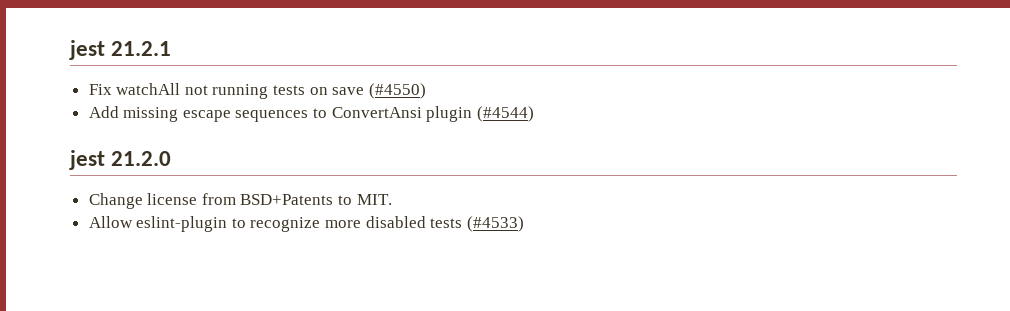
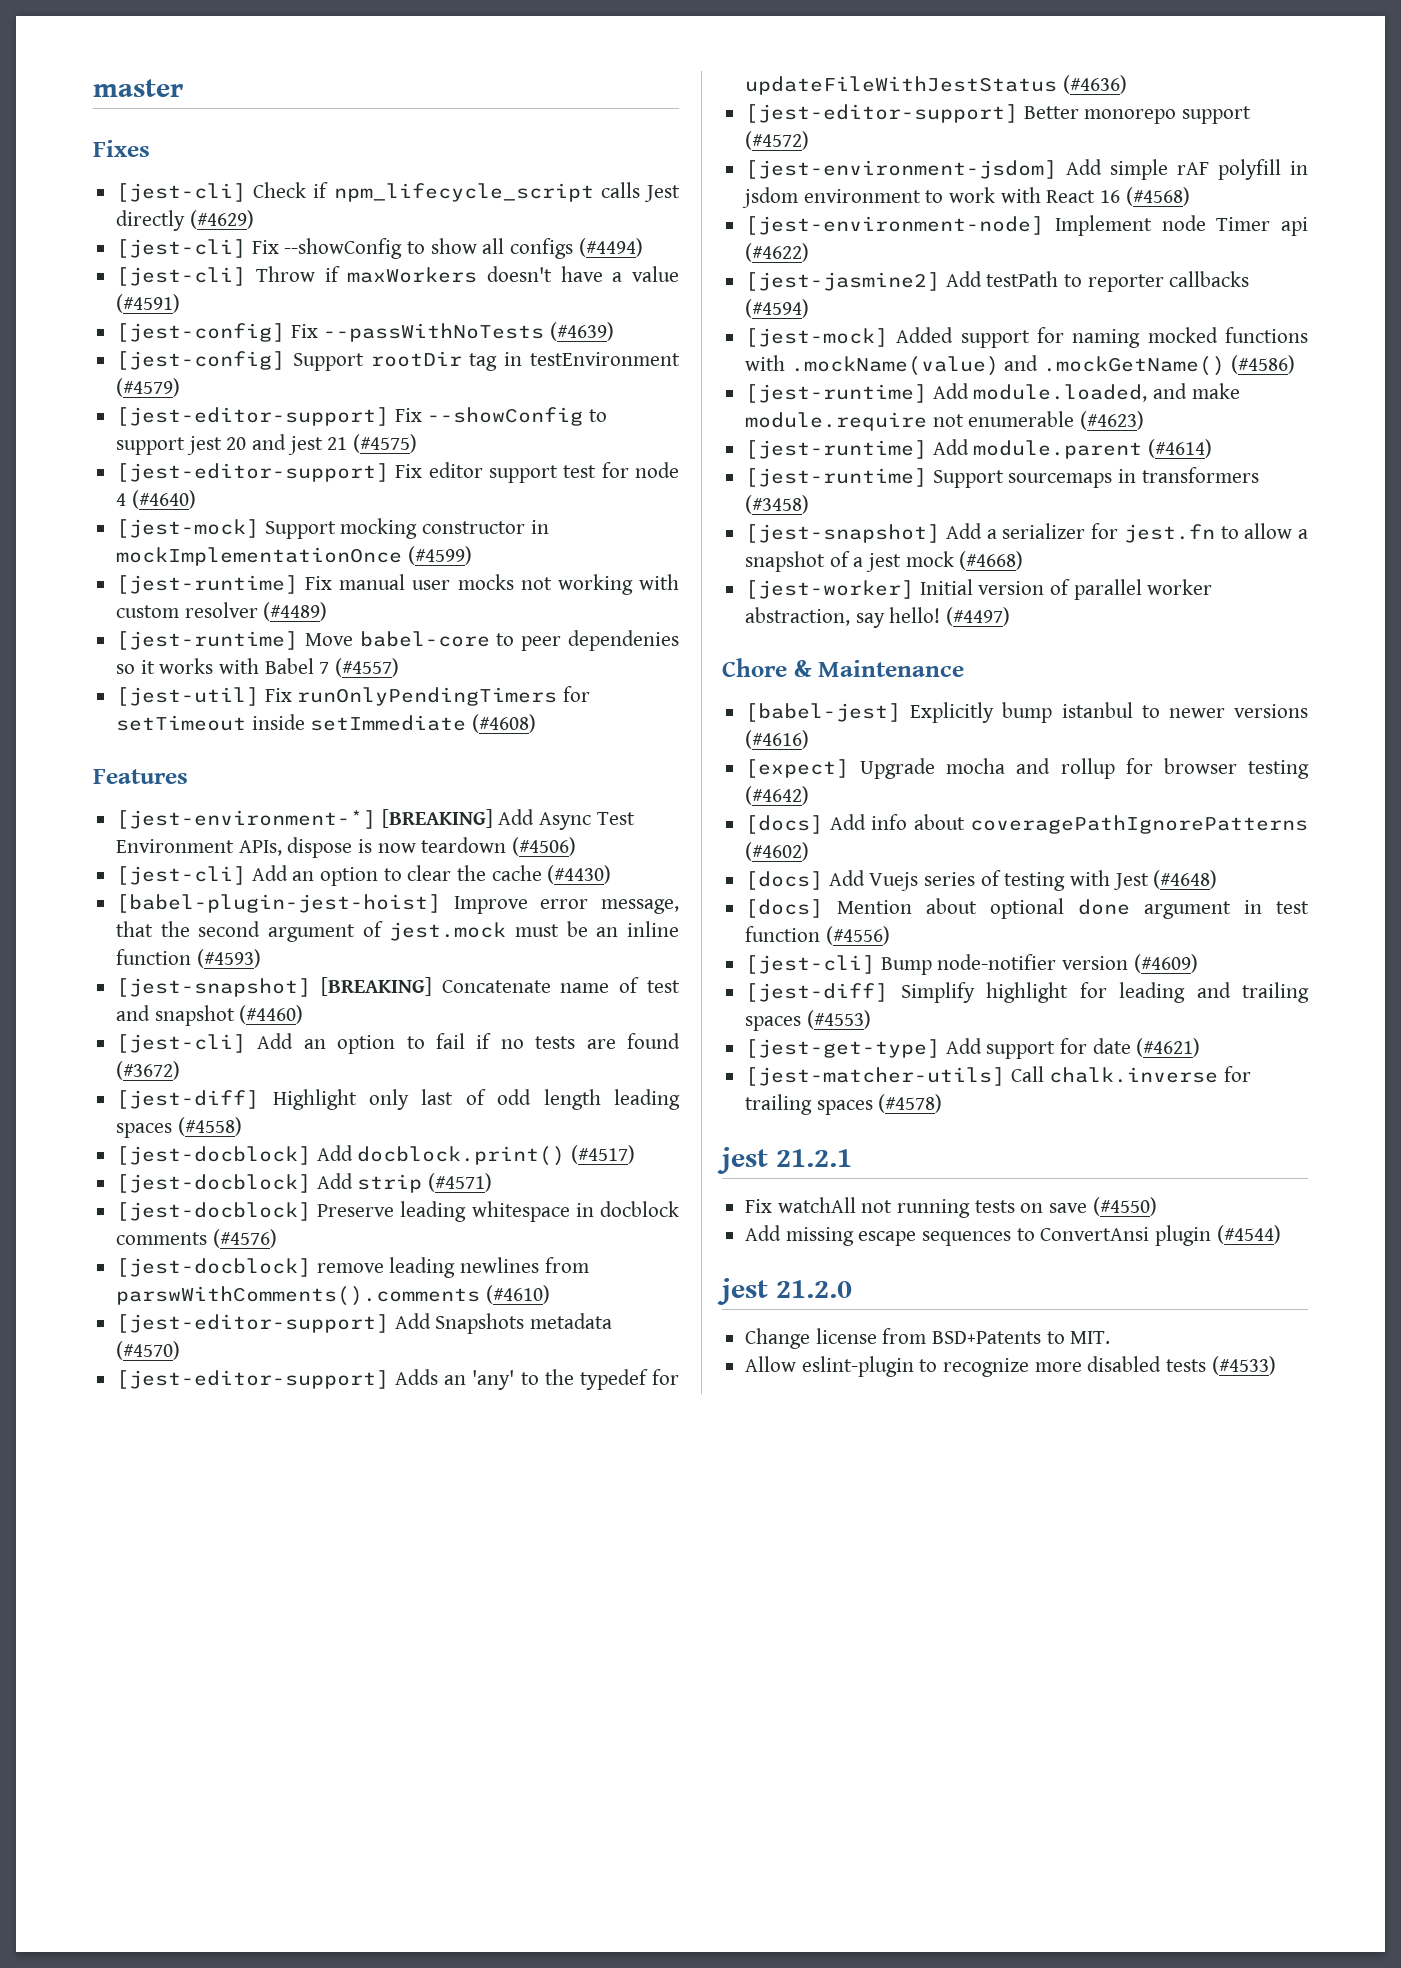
(69, 50) none -> [93,79,183,97] [93,140,150,157] [116,182,680,202] [116,210,254,231] [116,238,643,259] [116,266,680,286] [116,294,181,313] [116,322,615,342] [116,351,680,371] [116,378,181,397] [116,407,608,426] [116,434,418,455] [116,462,680,483] [116,490,196,509] [116,518,549,539] [116,546,472,566] [116,574,679,595] [116,602,328,621] [116,630,679,651] [116,658,400,677] [116,686,591,706] [116,714,537,733] [93,769,188,784] [116,809,635,830] [116,837,577,858] [116,865,612,886] [116,894,679,914] [116,921,679,942] [116,949,261,968] [116,977,680,997] [116,1005,304,1026] [116,1033,680,1054] [116,1061,181,1080] [116,1089,680,1110] [116,1117,242,1138] [116,1145,636,1166] [116,1173,493,1193] [116,1201,679,1222] [116,1229,277,1248] [116,1257,589,1278] [116,1285,550,1306] [116,1313,613,1334] [116,1341,181,1360] [116,1369,679,1390] [745,75,1127,95] [745,104,1252,124] [745,131,810,150] [745,159,1308,180] [742,187,1190,208] [745,215,1308,236] [745,243,810,262] [745,271,1250,292] [745,299,810,318] [745,327,1308,348] [745,355,1295,376] [745,383,1240,403] [745,411,1145,431] [745,439,1213,459] [745,467,1259,488] [745,495,810,514] [745,523,1308,543] [745,551,1024,572] [745,579,1213,600] [745,607,1011,628] [722,658,965,677] [745,702,1308,723] [745,730,810,749] [745,758,1309,779] [745,786,810,805] [745,814,1308,834] [745,842,810,861] [745,870,1218,891] [745,898,1309,919] [745,926,890,945] [745,954,1198,975] [745,982,1309,1003] [745,1010,871,1031] [745,1038,1201,1059] [745,1066,1252,1086] [745,1094,943,1115] master // Fixes // [jest-cli] Check if npm_lifecycle_script calls Jest directly (#4629) // [jest-cli] Fix --showConfig to show all configs (#4494) // [jest-cli] Throw if maxWorkers doesn't have a value (#4591) // [jest-config] Fix --passWithNoTests (#4639) // [jest-config] Support rootDir tag in testEnvironment (#4579) // [jest-editor-support] Fix --showConfig to support jest 20 and jest 21 (#4575) // [jest-editor-support] Fix editor support test for node 4 (#4640) // [jest-mock] Support mocking constructor in mockImplementationOnce (#4599) // [jest-runtime] Fix manual user mocks not working with custom resolver (#4489) // [jest-runtime] Move babel-core to peer dependenies so it works with Babel 7 (#4557) // [jest-util] Fix runOnlyPendingTimers for setTimeout inside setImmediate (#4608) // Features // [jest-environment-*] [BREAKING] Add Async Test Environment APIs, dispose is now teardown (#4506) // [jest-cli] Add an option to clear the cache (#4430) // [babel-plugin-jest-hoist] Improve error message, that the second argument of jest.mock must be an inline function (#4593) // [jest-snapshot] [BREAKING] Concatenate name of test and snapshot (#4460) // [jest-cli] Add an option to fail if no tests are found (#3672) // [jest-diff] Highlight only last of odd length leading spaces (#4558) // [jest-docblock] Add docblock.print() (#4517) // [jest-docblock] Add strip (#4571) // [jest-docblock] Preserve leading whitespace in docblock comments (#4576) // [jest-docblock] remove leading newlines from parswWithComments().comments (#4610) // [jest-editor-support] Add Snapshots metadata (#4570) // [jest-editor-support] Adds an 'any' to the typedef for updateFileWithJestStatus (#4636) // [jest-editor-support] Better monorepo support (#4572) // [jest-environment-jsdom] Add simple rAF polyfill in jsdom environment to work with React 16 (#4568) // [jest-environment-node] Implement node Timer api (#4622) // [jest-jasmine2] Add testPath to reporter callbacks (#4594) // [jest-mock] Added support for naming mocked functions with .mockName(value) and .mockGetName() (#4586) // [jest-runtime] Add module.loaded, and make module.require not enumerable (#4623) // [jest-runtime] Add module.parent (#4614) // [jest-runtime] Support sourcemaps in transformers (#3458) // [jest-snapshot] Add a serializer for jest.fn to allow a snapshot of a jest mock (#4668) // [jest-worker] Initial version of parallel worker abstraction, say hello! (#4497) // Chore & Maintenance // [babel-jest] Explicitly bump istanbul to newer versions (#4616) // [expect] Upgrade mocha and rollup for browser testing (#4642) // [docs] Add info about coveragePathIgnorePatterns (#4602) // [docs] Add Vuejs series of testing with Jest (#4648) // [docs] Mention about optional done argument in test function (#4556) // [jest-cli] Bump node-notifier version (#4609) // [jest-diff] Simplify highlight for leading and trailing spaces (#4553) // [jest-get-type] Add support for date (#4621) // [jest-matcher-utils] Call chalk.inverse for trailing spaces (#4578) //

